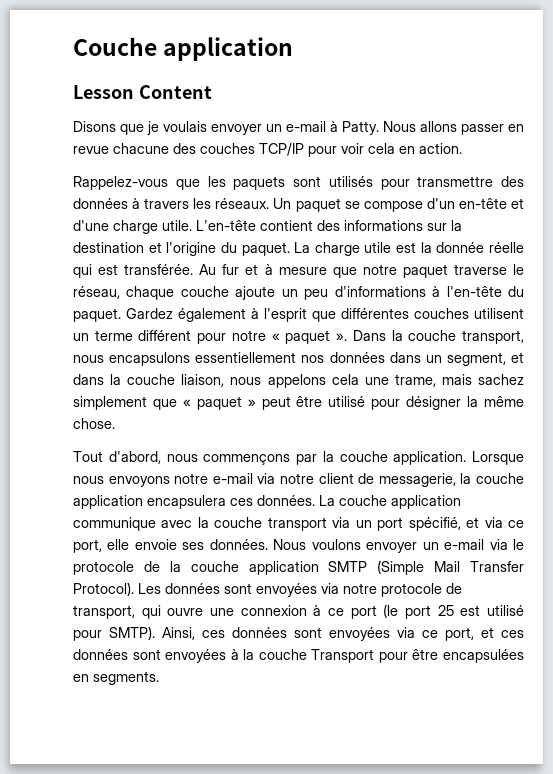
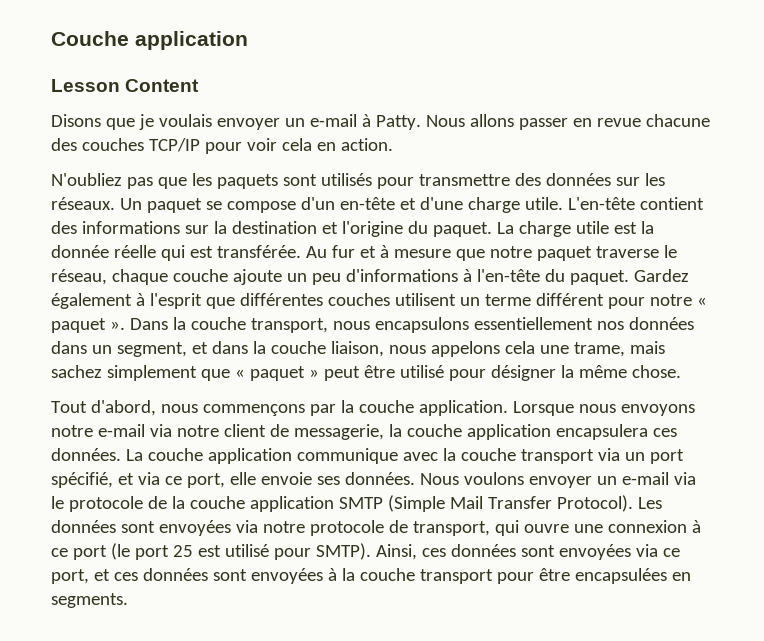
[73,176,168,190] Rappelez-vous -> [51,173,153,189] N'oubliez pas
[132,198,190,209] à travers -> [615,177,640,186] sur
[311,649,375,663] Transport -> [419,569,493,584] transport

